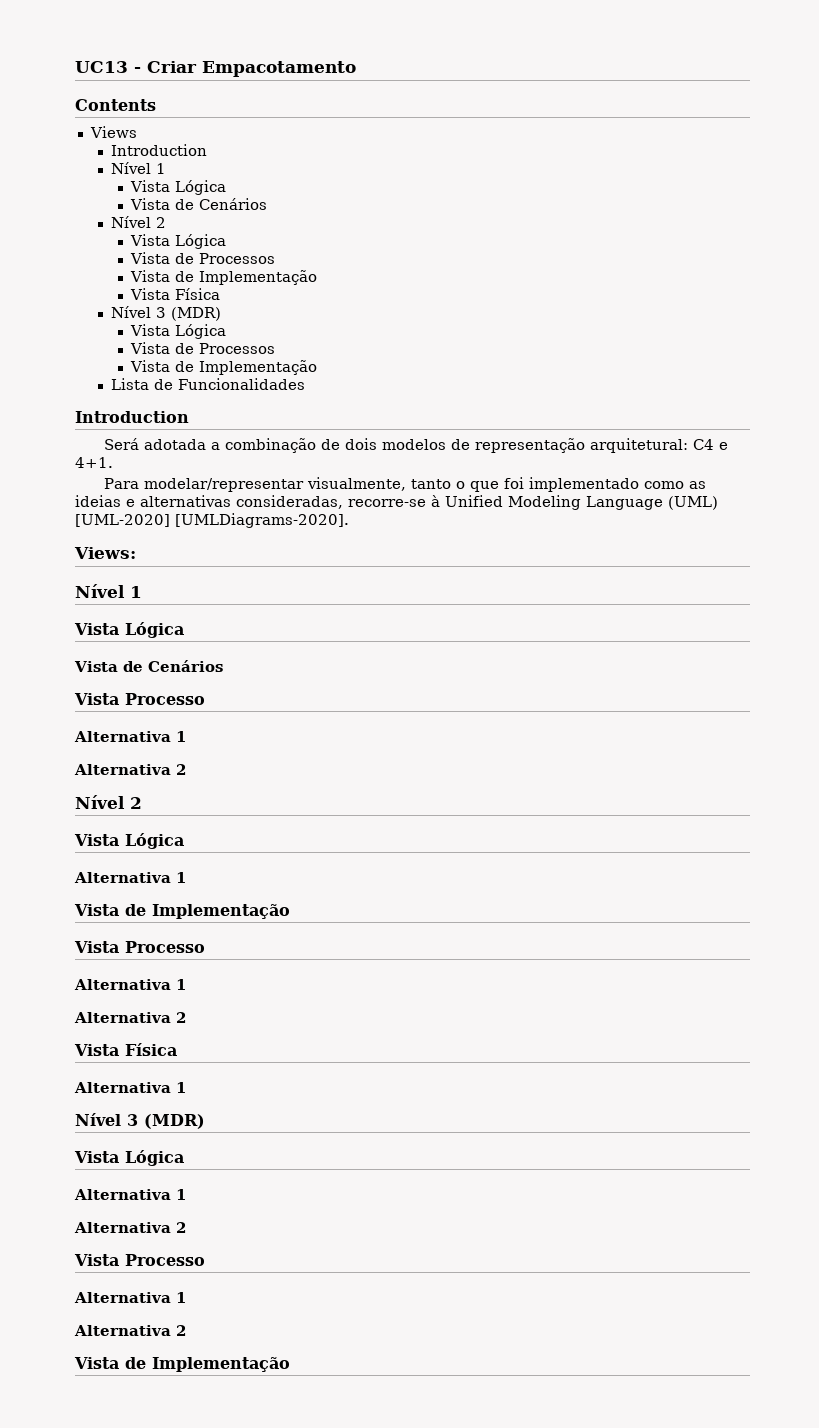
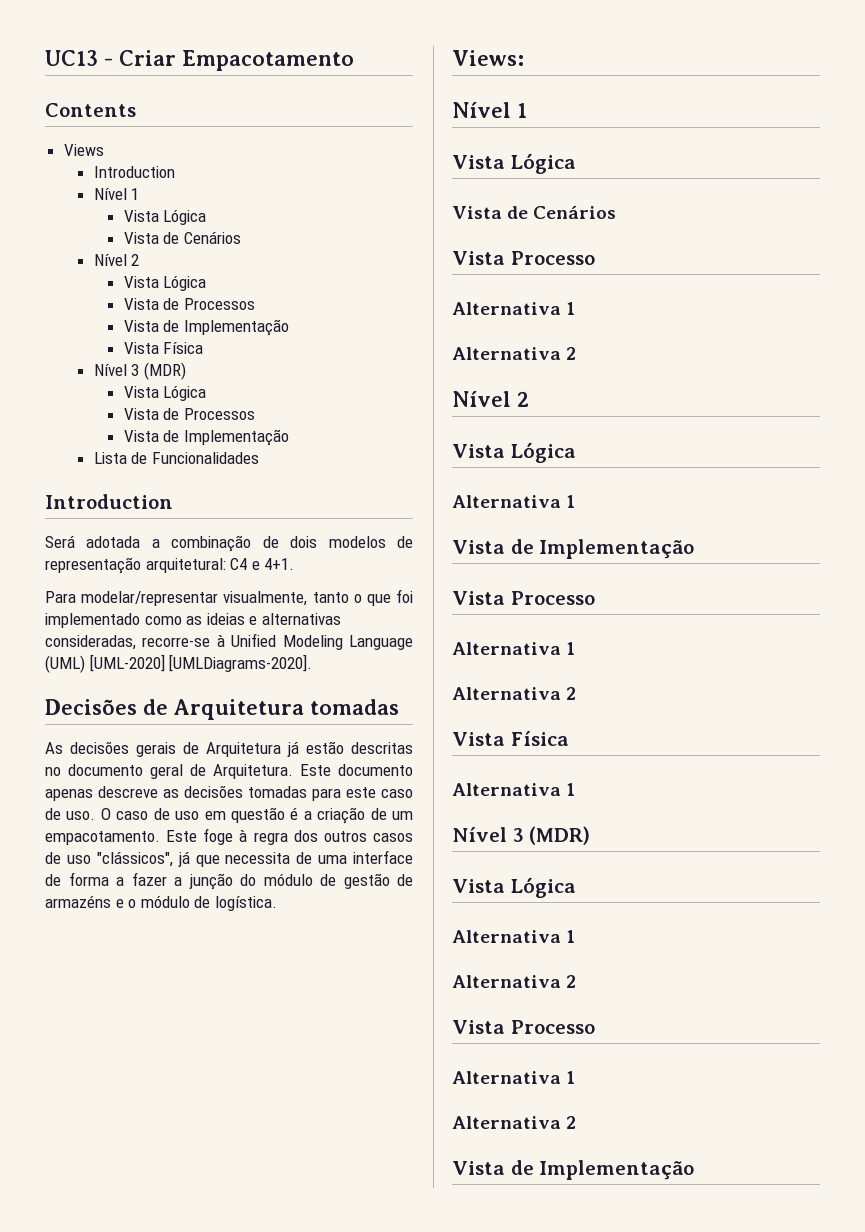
(349, 520) none -> [45,699,399,720] [45,741,413,757] [45,764,413,779] [45,785,413,801] [45,807,413,824] [45,828,413,845] [45,850,413,867] [45,872,413,890] [45,895,277,911] // Decisões de Arquitetura tomadas // As decisões gerais de Arquitetura já estão descritas no documento geral de Arquitetura. Este documento apenas descreve as decisões tomadas para este caso de uso. O caso de uso em questão é a criação de um empacotamento. Este foge à regra dos outros casos de uso "clássicos", já que necessita de uma interface de forma a fazer a junção do módulo de gestão de armazéns e o módulo de logística.

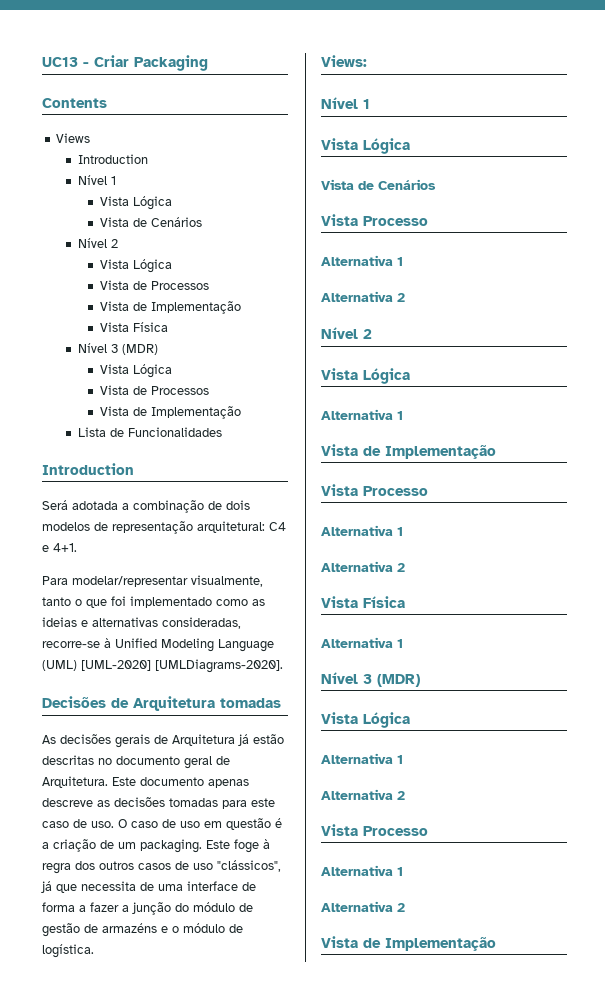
[182,50,354,71] Empacotamento -> [134,55,208,71] Packaging
[45,831,160,845] empacotamento. -> [140,839,202,853] packaging.

